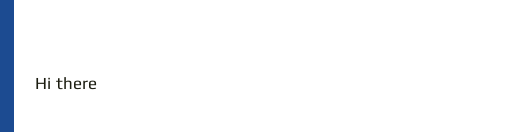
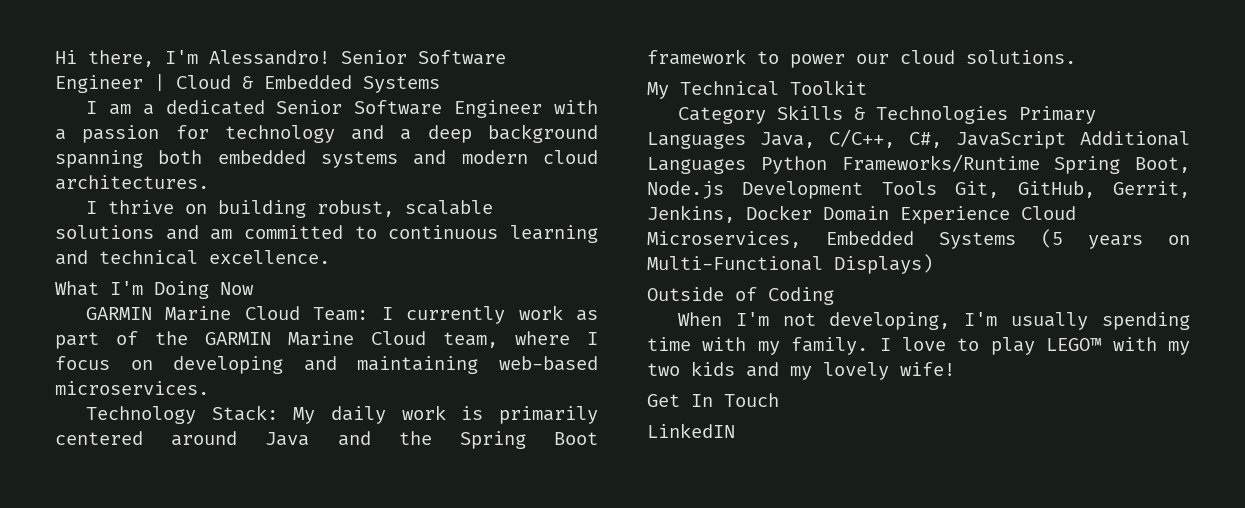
[55,77,97,90] there -> [88,50,506,67] [55,74,440,93] [85,100,598,118] [55,124,598,143] [55,150,598,168] [55,175,209,190] [85,200,493,218] [55,225,598,243] [55,250,330,265] [55,281,254,299] [85,305,598,324] [55,331,598,349] [55,356,598,374] [55,381,209,395] [85,405,598,424] [55,431,598,449] [647,49,1076,68] [647,80,867,99] [677,105,1096,124] [647,129,1190,149] [647,154,1190,174] [647,181,1190,199] [647,205,1076,224] [647,229,1190,249] [647,254,933,274] [647,287,834,305] [677,312,1190,330] [647,337,1190,355] [647,361,955,380] [647,393,779,407] [647,423,735,438] there, I'm Alessandro! Senior Software Engineer | Cloud & Embedded Systems // I am a dedicated Senior Software Engineer with a passion for technology and a deep background spanning both embedded systems and modern cloud architectures. // I thrive on building robust, scalable solutions and am committed to continuous learning and technical excellence. // What I'm Doing Now // GARMIN Marine Cloud Team: I currently work as part of the GARMIN Marine Cloud team, where I focus on developing and maintaining web-based microservices. // Technology Stack: My daily work is primarily centered around Java and the Spring Boot framework to power our cloud solutions. // My Technical Toolkit // Category Skills & Technologies Primary Languages Java, C/C++, C#, JavaScript Additional Languages Python Frameworks/Runtime Spring Boot, Node.js Development Tools Git, GitHub, Gerrit, Jenkins, Docker Domain Experience Cloud Microservices, Embedded Systems (5 years on Multi-Functional Displays) // Outside of Coding // When I'm not developing, I'm usually spending time with my family. I love to play LEGO™ with my two kids and my lovely wife! // Get In Touch // LinkedIN

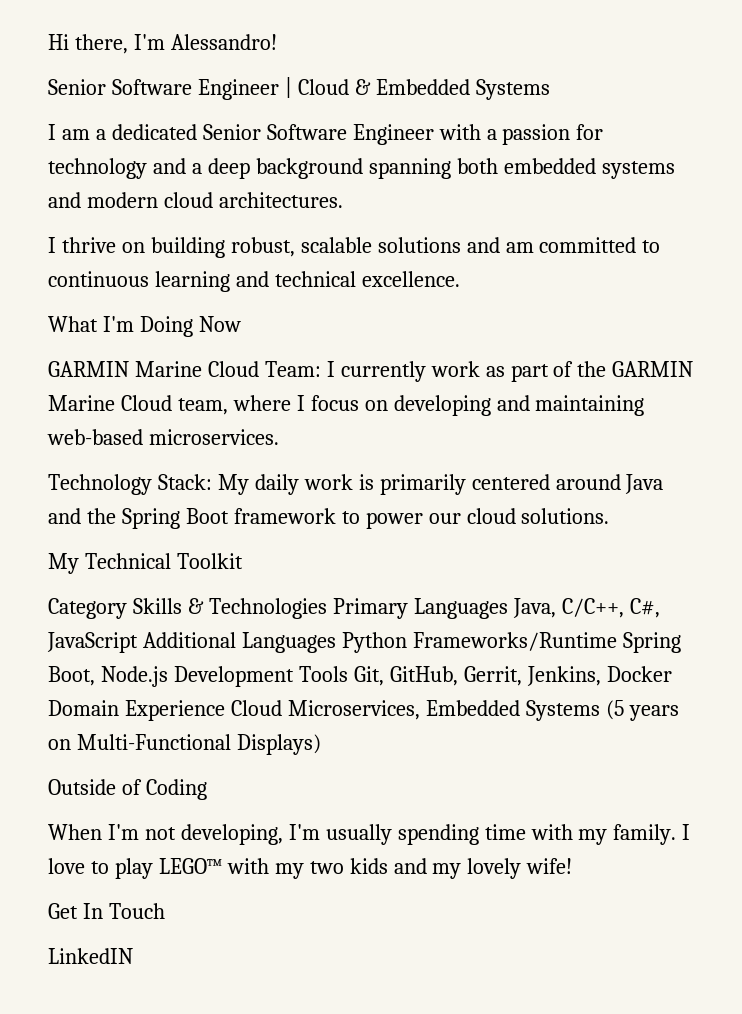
(330, 57) none -> (277, 42) //

